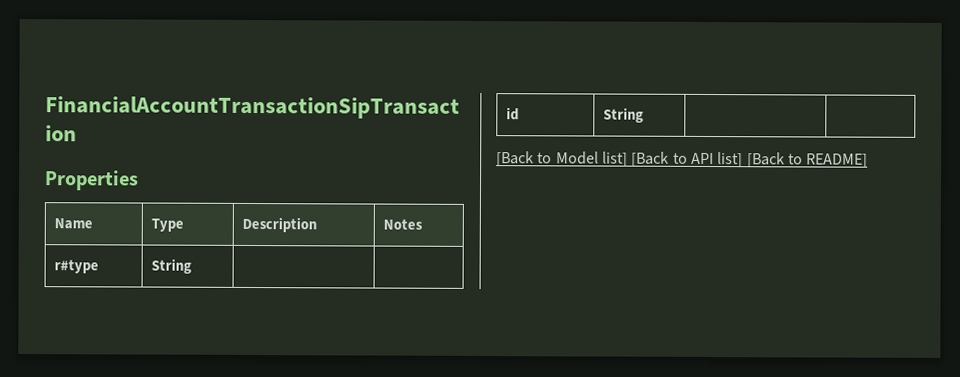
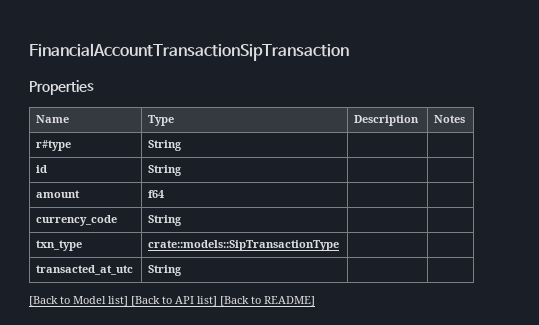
(645, 115) none -> [36,190,81,198] [148,190,165,198] [36,215,118,226] [148,215,183,226] [36,240,83,251] [148,240,340,251] [36,265,134,275] [148,265,183,276] // amount | f64 | | // currency_code | String | | // txn_type | crate::models::SipTransactionType | | // transacted_at_utc | String | |

